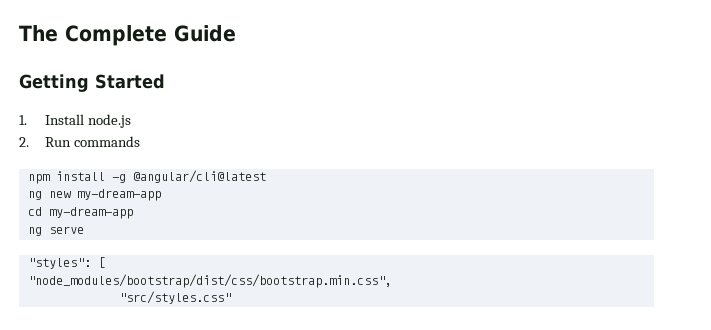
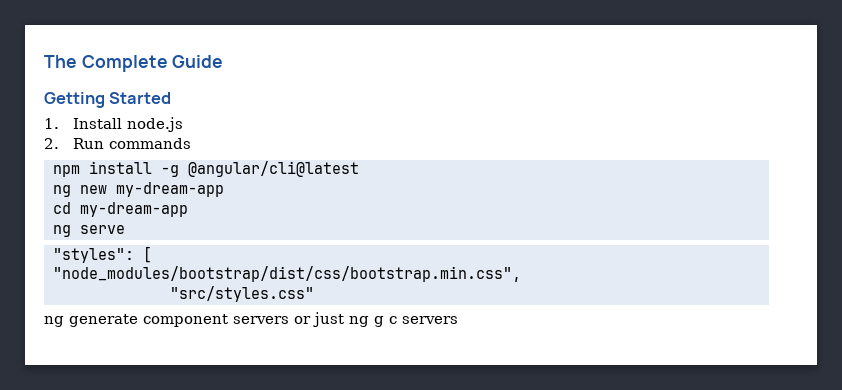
(231, 297) none -> [44,312,458,327] // ng generate component servers or just ng g c servers

